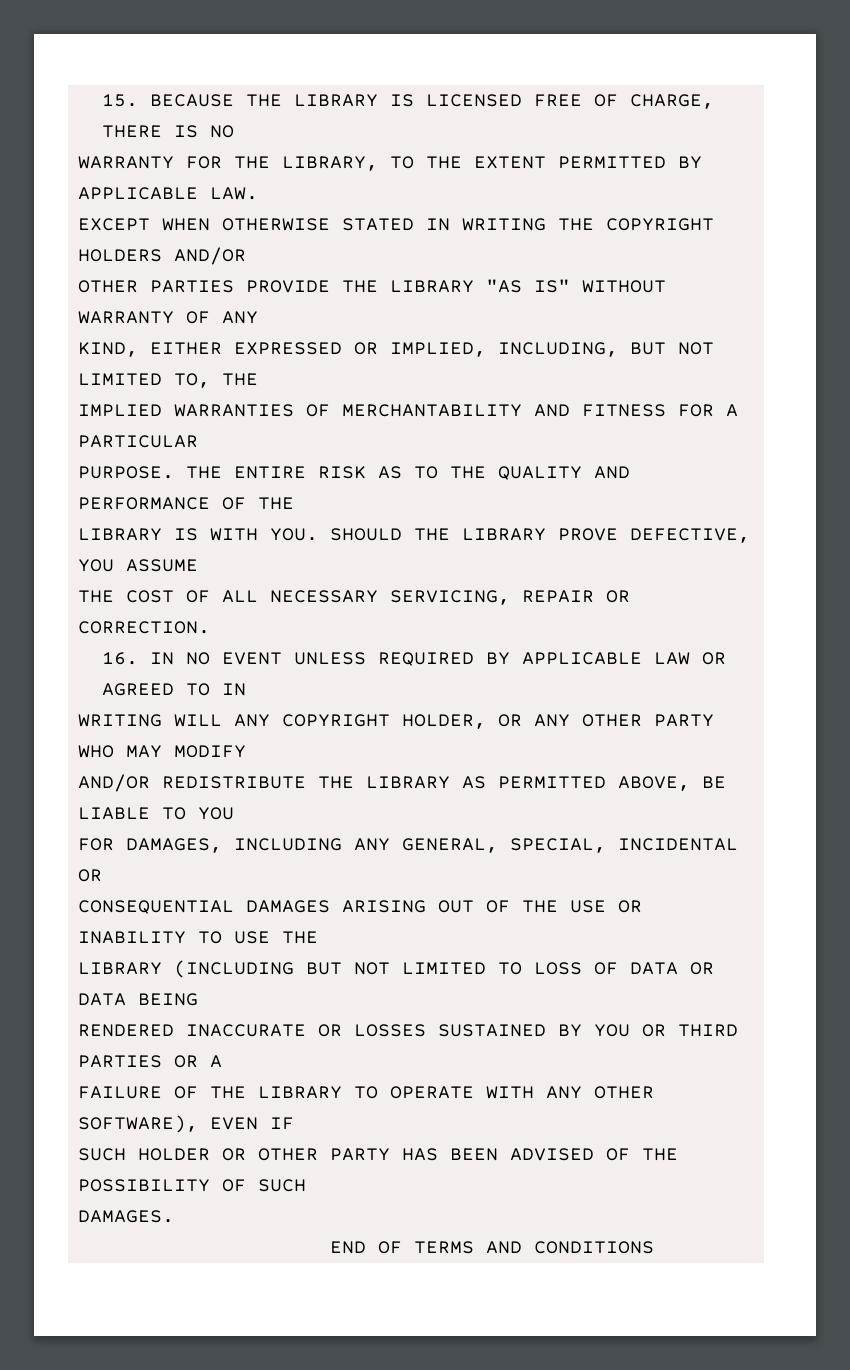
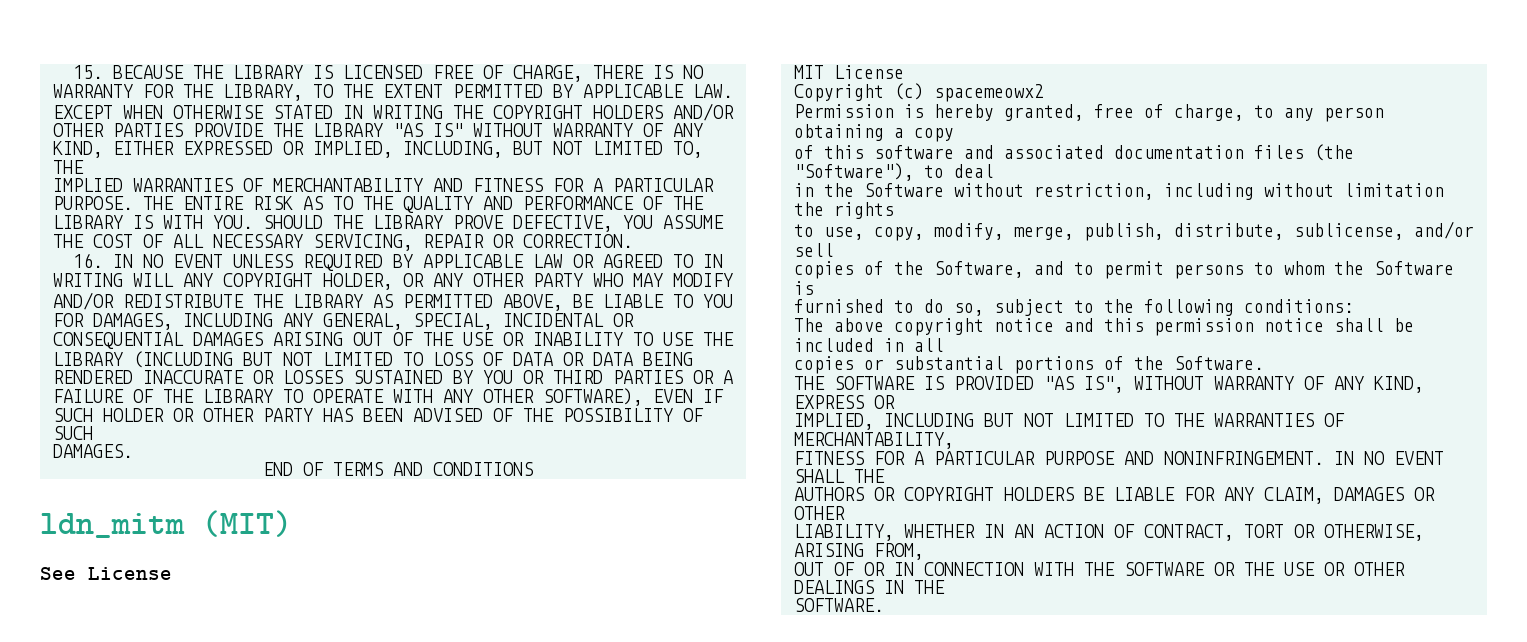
(654, 1247) none -> [40,510,292,538] [40,567,172,580] [793,65,904,79] [793,83,1044,102] [793,104,1384,122] [793,124,954,142] [793,144,1354,161] [793,163,994,181] [793,183,1444,200] [793,202,894,219] [793,221,1474,241] [793,243,834,257] [793,261,1454,279] [793,281,814,295] [793,299,1354,316] [793,318,1414,336] [793,338,944,352] [793,356,1264,374] [793,376,1424,393] [793,395,895,409] [793,413,1345,430] [793,432,954,449] [793,451,1444,465] [793,469,885,483] [793,487,1435,504] [793,506,845,520] [793,524,1424,541] [793,543,924,560] [793,562,1405,576] [793,580,945,594] [793,598,884,612] // ldn_mitm (MIT) // See License // MIT License // Copyright (c) spacemeowx2 // Permission is hereby granted, free of charge, to any person obtaining a copy // of this software and associated documentation files (the "Software"), to deal // in the Software without restriction, including without limitation the rights // to use, copy, modify, merge, publish, distribute, sublicense, and/or sell // copies of the Software, and to permit persons to whom the Software is // furnished to do so, subject to the following conditions: // The above copyright notice and this permission notice shall be included in all // copies or substantial portions of the Software. // THE SOFTWARE IS PROVIDED "AS IS", WITHOUT WARRANTY OF ANY KIND, EXPRESS OR // IMPLIED, INCLUDING BUT NOT LIMITED TO THE WARRANTIES OF MERCHANTABILITY, // FITNESS FOR A PARTICULAR PURPOSE AND NONINFRINGEMENT. IN NO EVENT SHALL THE // AUTHORS OR COPYRIGHT HOLDERS BE LIABLE FOR ANY CLAIM, DAMAGES OR OTHER // LIABILITY, WHETHER IN AN ACTION OF CONTRACT, TORT OR OTHERWISE, ARISING FROM, // OUT OF OR IN CONNECTION WITH THE SOFTWARE OR THE USE OR OTHER DEALINGS IN THE // SOFTWARE.

